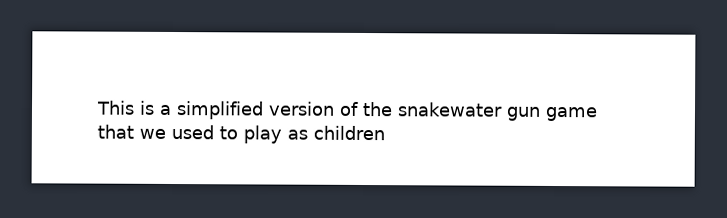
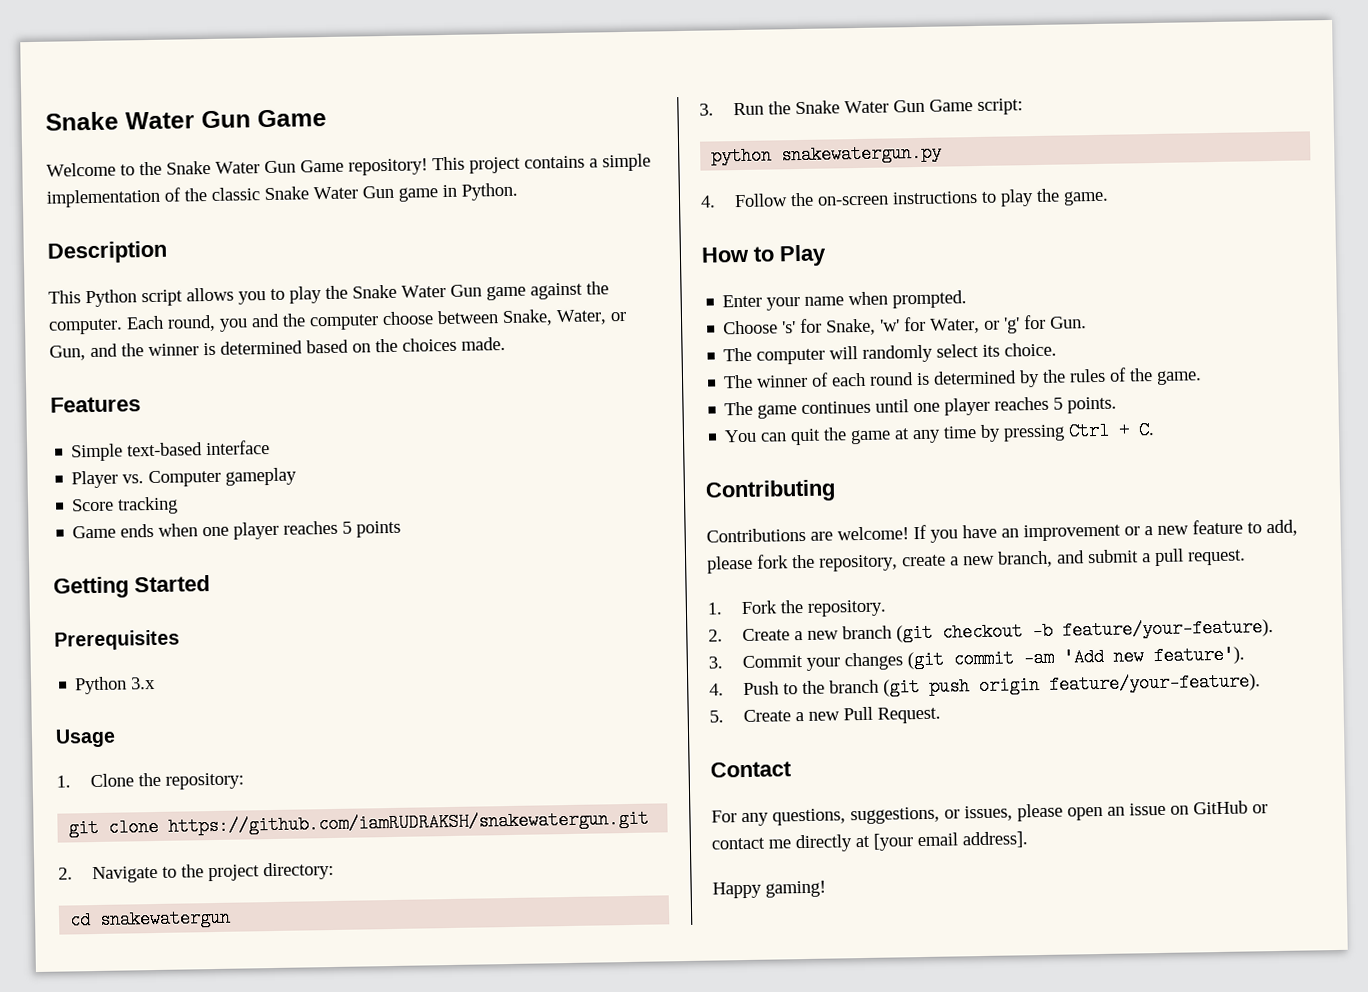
[96,100,598,122] [97,124,385,144] This is a simplified version of the snakewater gun game that we used to play as children -> [45,108,327,131] [46,153,651,177] [46,182,518,208] [47,240,167,264] [48,281,609,308] [48,309,627,335] [49,337,506,361] [50,396,141,413] [71,440,271,462] [71,467,298,489] [71,496,179,515] [72,520,402,540] [53,575,210,599] [54,629,180,651] [74,676,157,695] [55,728,116,748] [56,772,244,790] [68,809,650,838] [58,861,334,884] [69,908,232,930] [699,98,1023,116] [711,143,943,166] [700,188,1109,208] [701,244,827,267] [722,290,968,311] [723,314,1088,336] [723,342,1058,365] [723,367,1203,389] [724,396,1118,419] [724,421,1156,446] [705,479,836,503] [706,519,1298,543] [707,548,1246,574] [707,599,887,617] [708,618,1274,643] [708,645,1245,671] [709,672,1261,697] [709,706,941,724] [710,761,792,778] [711,800,1268,827] [711,831,1028,853] [712,880,826,899] Snake Water Gun Game // Welcome to the Snake Water Gun Game repository! This project contains a simple implementation of the classic Snake Water Gun game in Python. // Description // This Python script allows you to play the Snake Water Gun game against the computer. Each round, you and the computer choose between Snake, Water, or Gun, and the winner is determined based on the choices made. // Features // Simple text-based interface // Player vs. Computer gameplay // Score tracking // Game ends when one player reaches 5 points // Getting Started // Prerequisites // Python 3.x // Usage // 1. Clone the repository: // git clone https://github.com/iamRUDRAKSH/snakewatergun.git // 2. Navigate to the project directory: // cd snakewatergun // 3. Run the Snake Water Gun Game script: // python snakewatergun.py // 4. Follow the on-screen instructions to play the game. // How to Play // Enter your name when prompted. // Choose 's' for Snake, 'w' for Water, or 'g' for Gun. // The computer will randomly select its choice. // The winner of each round is determined by the rules of the game. // The game continues until one player reaches 5 points. // You can quit the game at any time by pressing Ctrl + C. // Contributing // Contributions are welcome! If you have an improvement or a new feature to add, please fork the repository, create a new branch, and submit a pull request. // 1. Fork the repository. // 2. Create a new branch (git checkout -b feature/your-feature). // 3. Commit your changes (git commit -am 'Add new feature'). // 4. Push to the branch (git push origin feature/your-feature). // 5. Create a new Pull Request. // Contact // For any questions, suggestions, or issues, please open an issue on GitHub or contact me directly at [your email address]. // Happy gaming!

